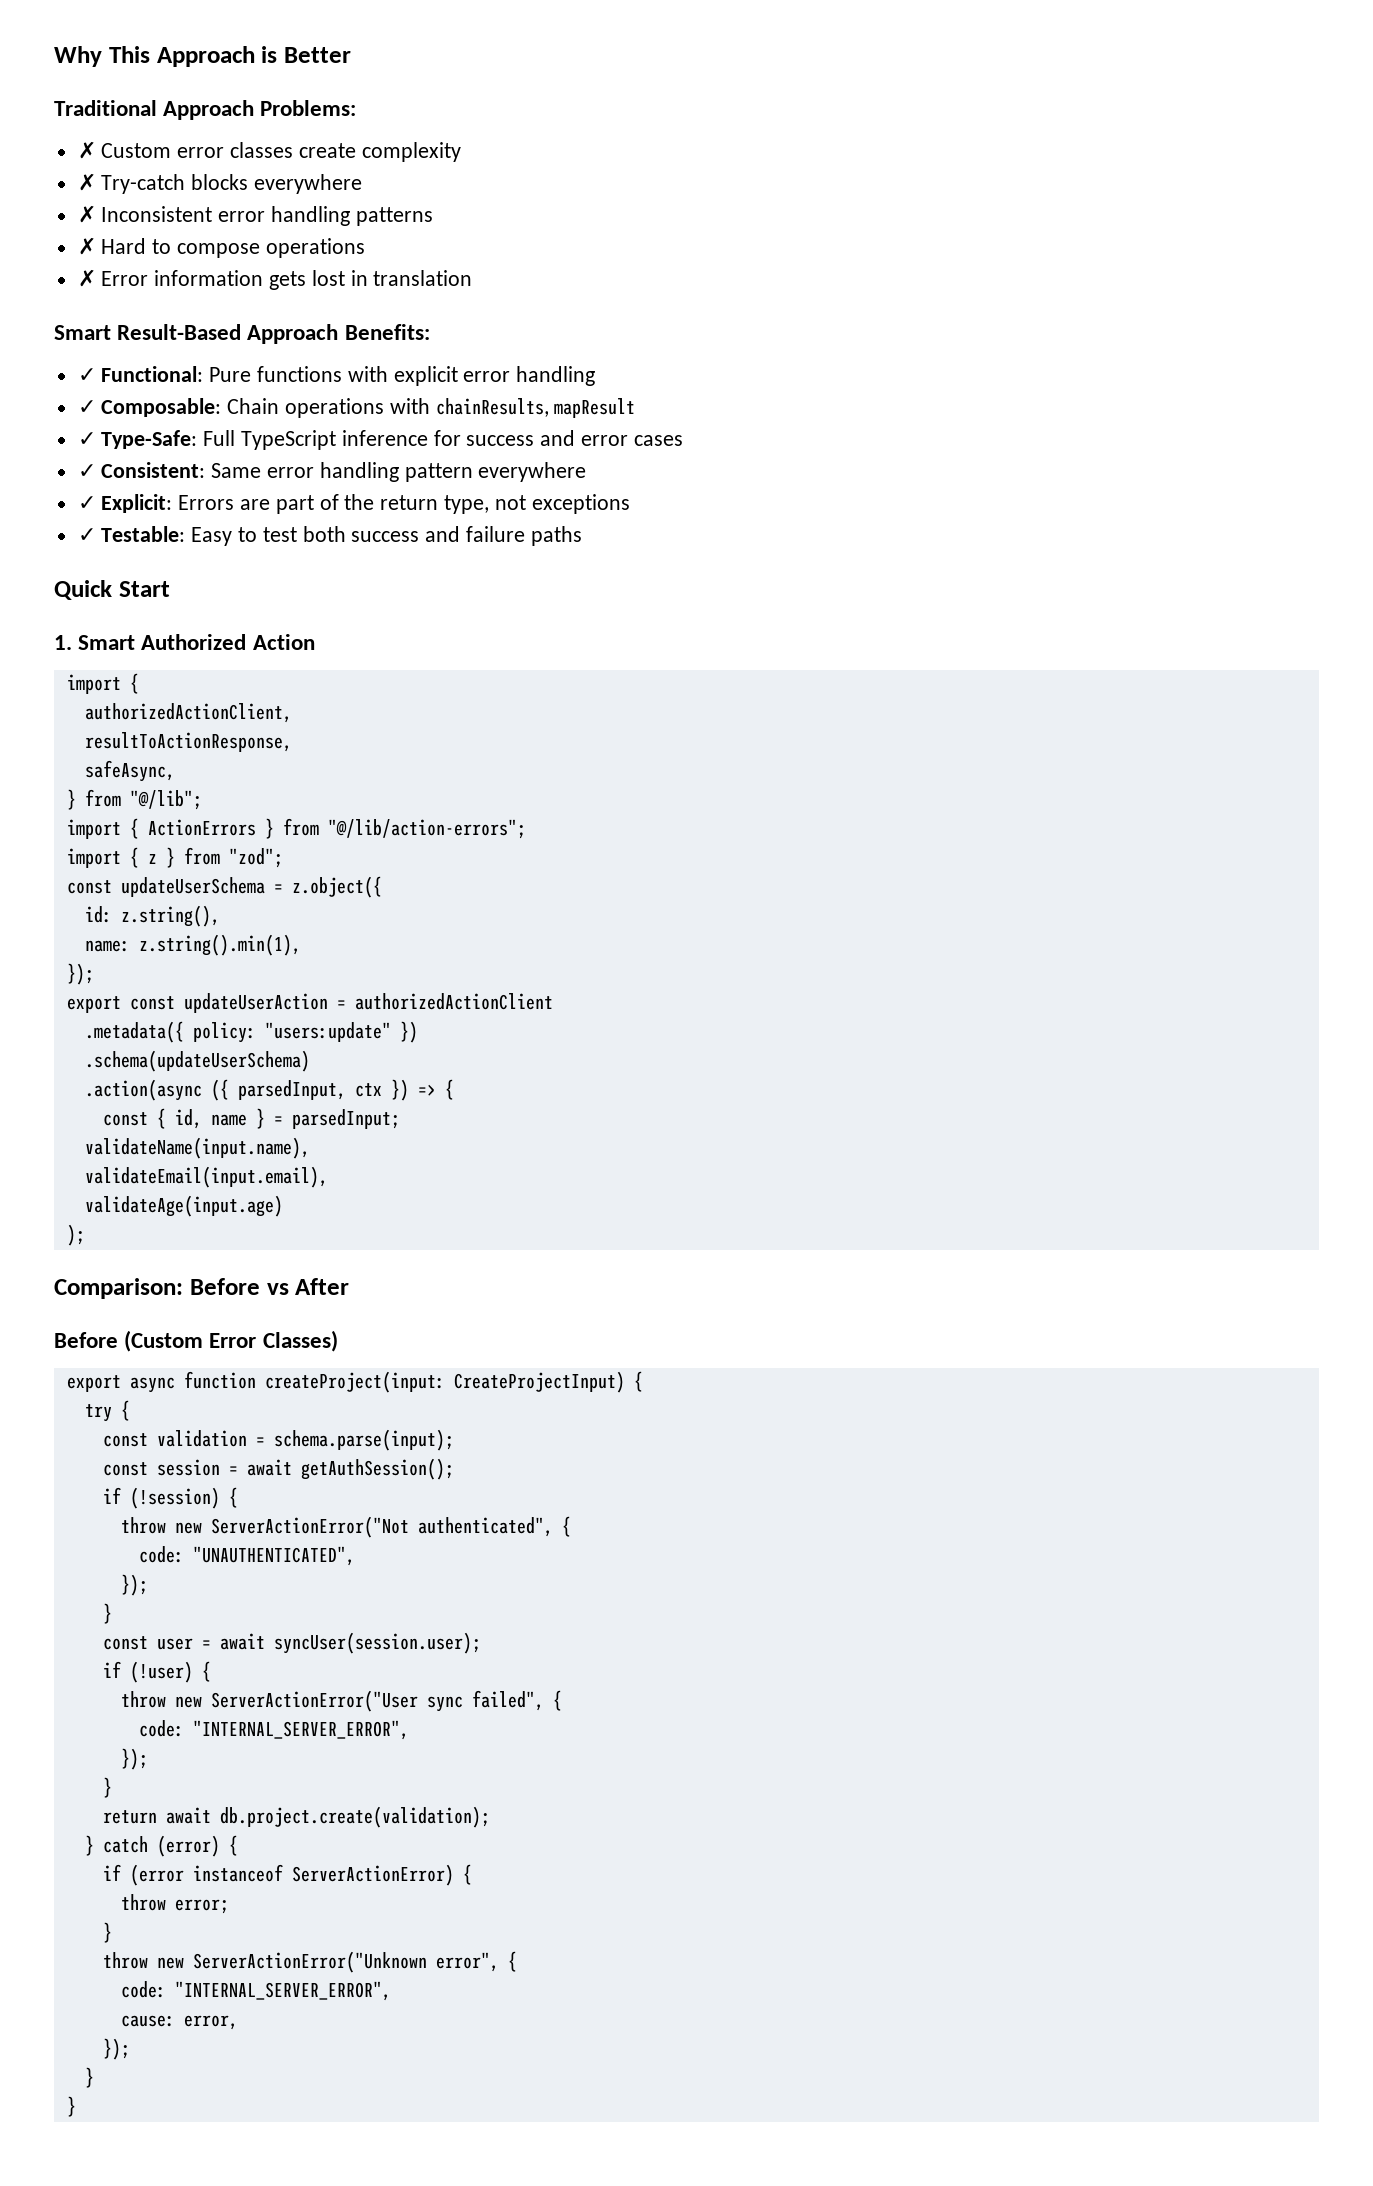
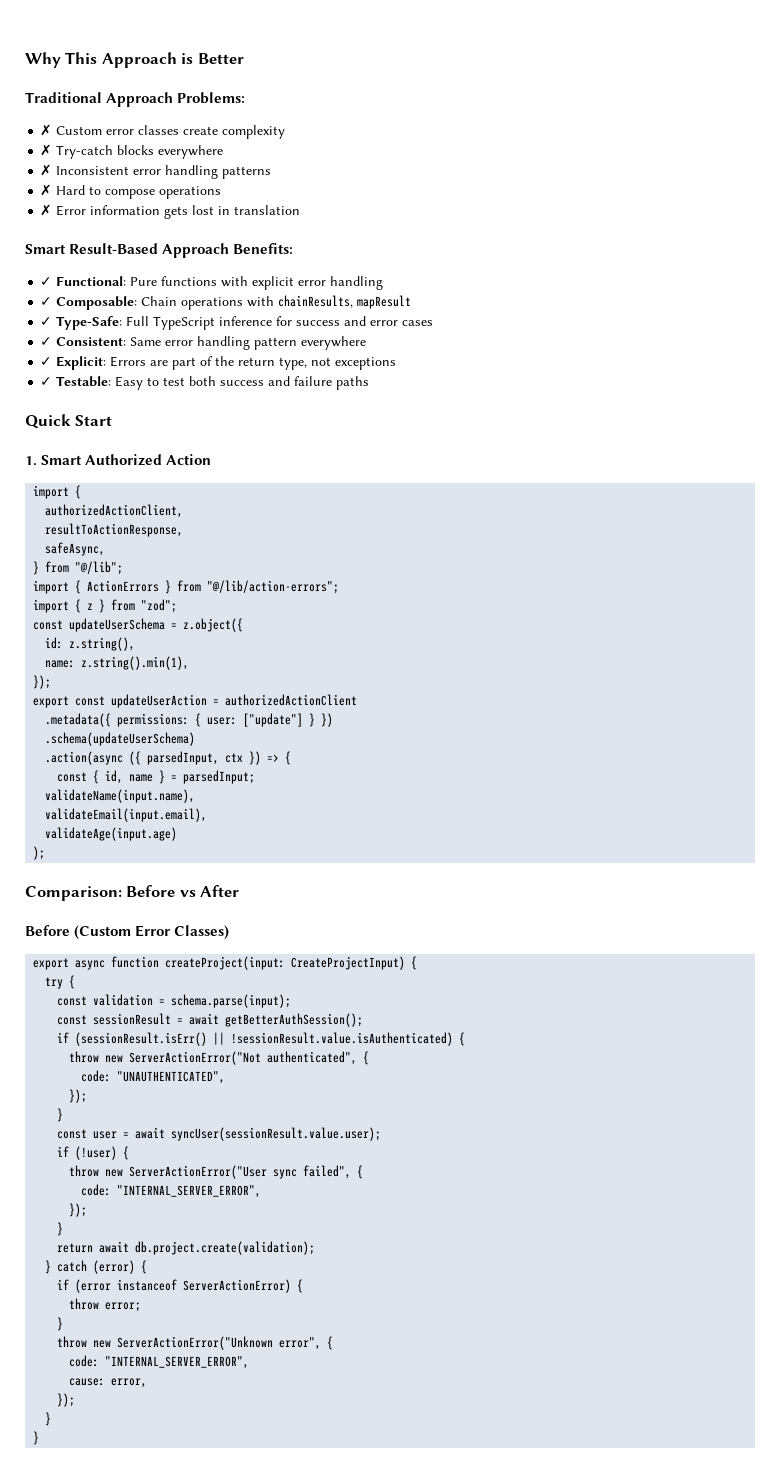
[192,1022,391,1043] policy: "users:update" -> [117,713,316,727] permissions: { user: ["update"] }
[156,1458,454,1480] [102,1487,220,1509] session = await getAuthSession(); // if (!session) -> [93,1013,364,1027] [57,1032,454,1046] sessionResult = await getBetterAuthSession(); // if (sessionResult.isErr() || !sessionResult.value.isAuthenticated)
[273,1632,481,1654] syncUser(session.user); -> [171,1127,382,1141] syncUser(sessionResult.value.user);

